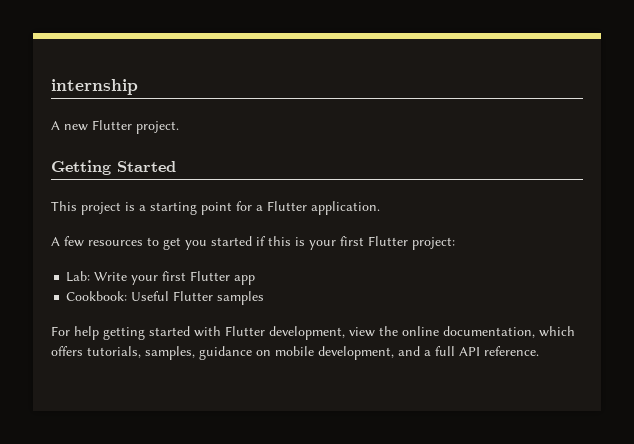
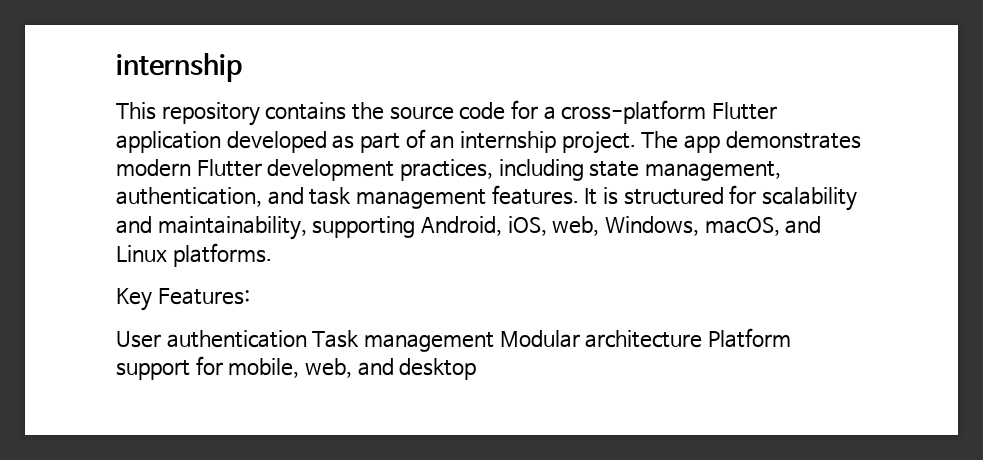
[51,120,179,134] [51,160,176,175] [51,201,380,215] [51,236,455,250] [66,271,256,285] [66,291,265,305] [51,326,575,340] [51,346,539,360] A new Flutter project. // Getting Started // This project is a starting point for a Flutter application. // A few resources to get you started if this is your first Flutter project: // Lab: Write your first Flutter app // Cookbook: Useful Flutter samples // For help getting started with Flutter development, view the online documentation, which offers tutorials, samples, guidance on mobile development, and a full API reference. -> [116,100,777,126] [116,129,861,154] [116,159,782,181] [116,185,857,211] [116,216,822,240] [116,243,272,267] [116,288,250,311] [116,328,791,352] [116,356,477,380] This repository contains the source code for a cross-platform Flutter application developed as part of an internship project. The app demonstrates modern Flutter development practices, including state management, authentication, and task management features. It is structured for scalability and maintainability, supporting Android, iOS, web, Windows, macOS, and Linux platforms. // Key Features: // User authentication Task management Modular architecture Platform support for mobile, web, and desktop

